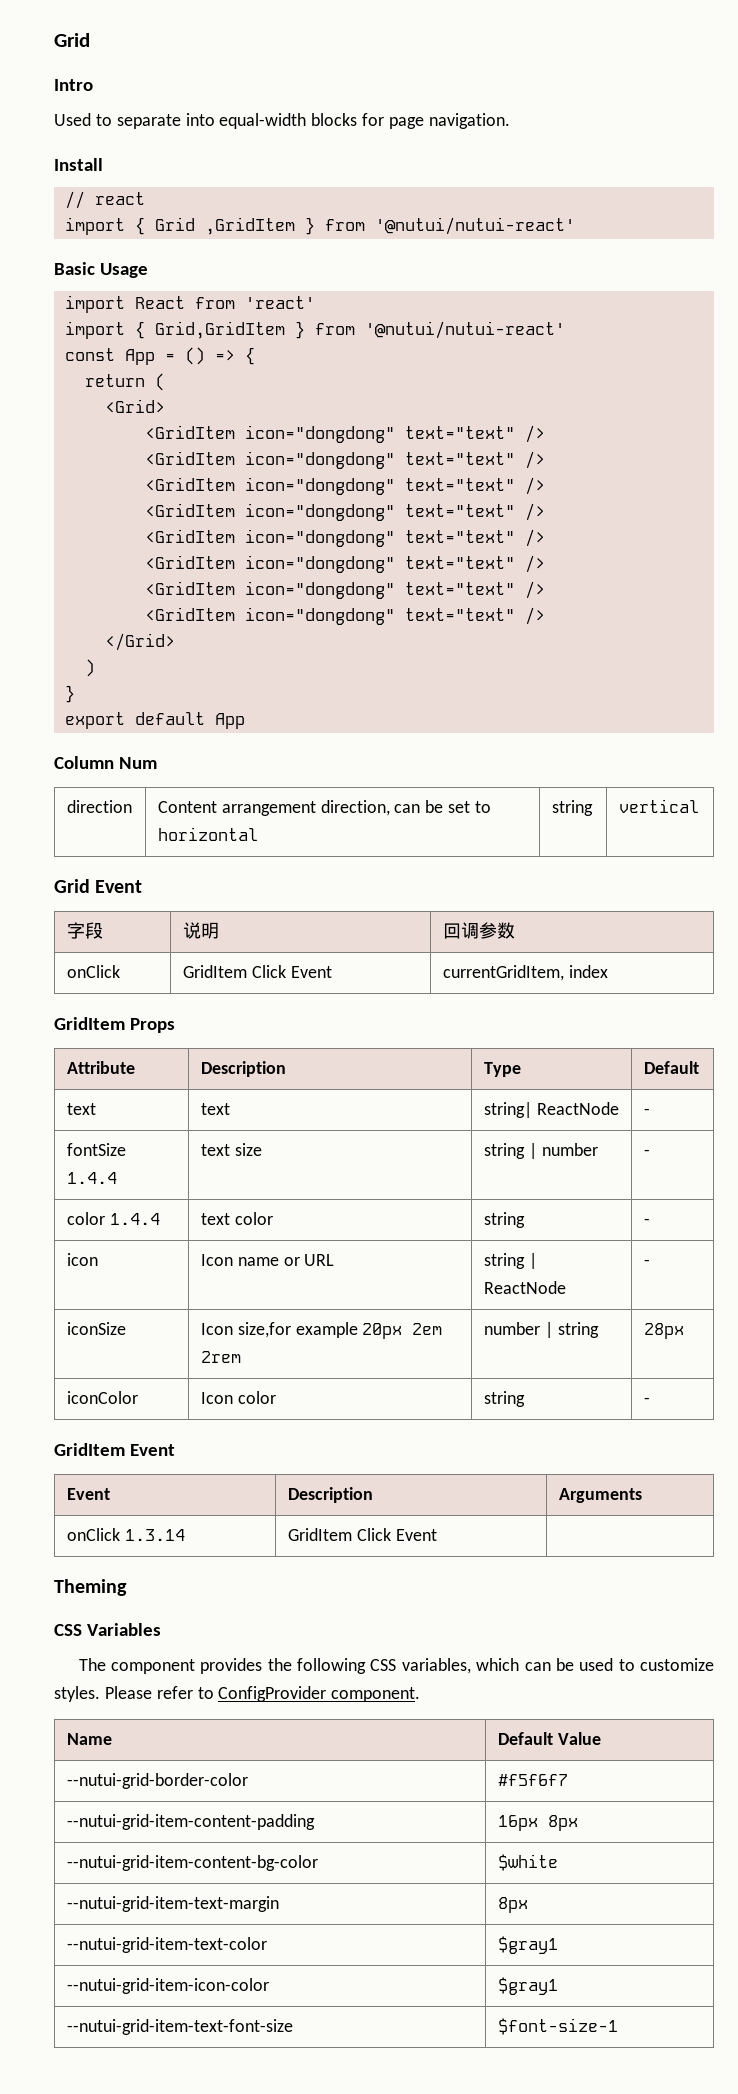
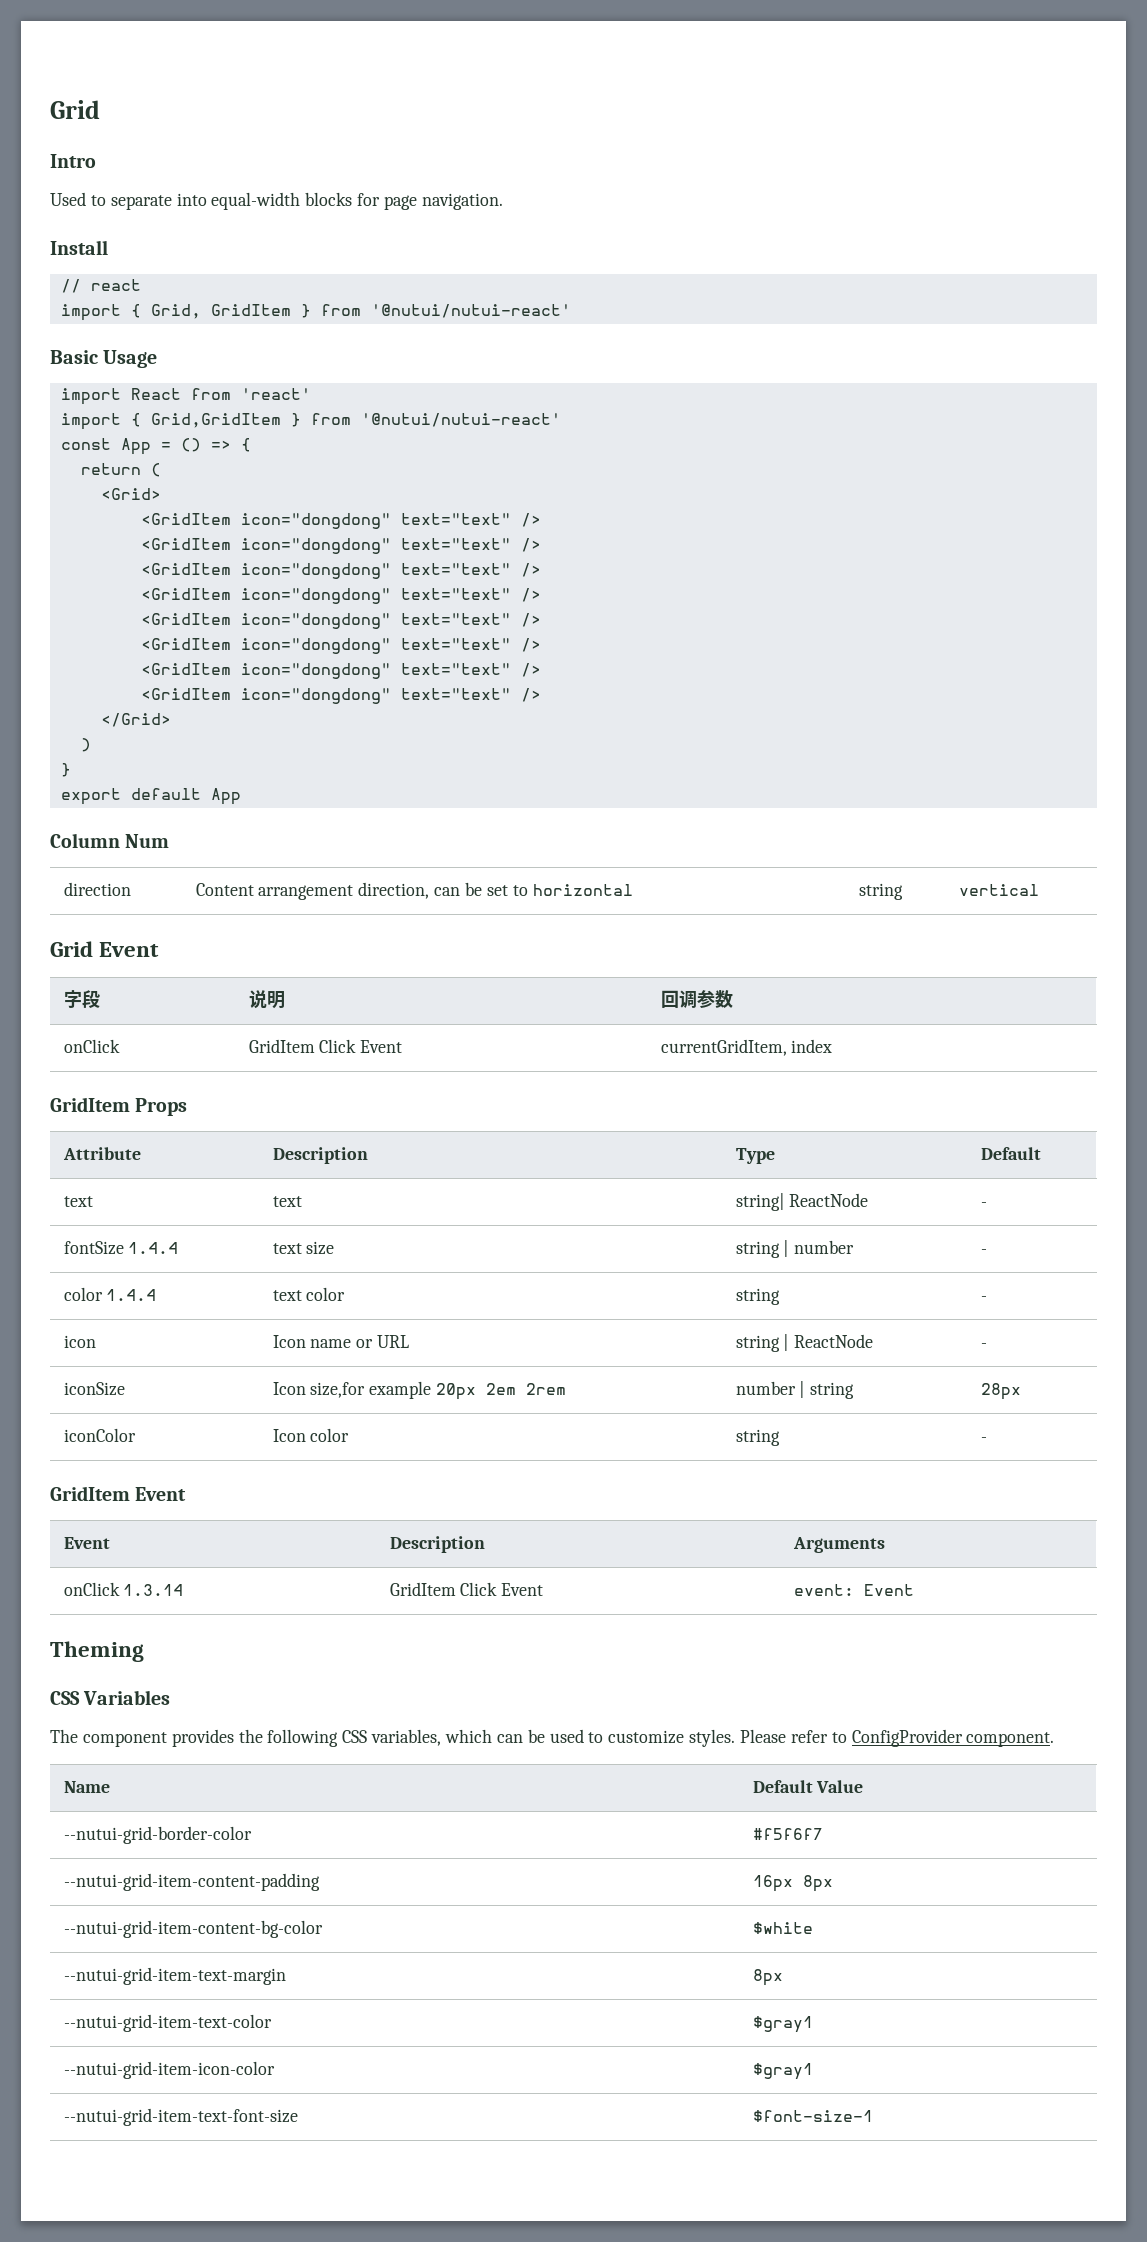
[154,217,295,235] Grid ,GridItem -> [150,304,291,319] Grid, GridItem
(437, 1535) none -> [793,1584,914,1596] event: Event

